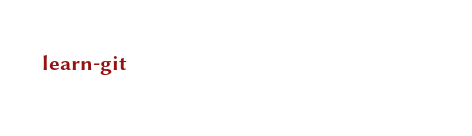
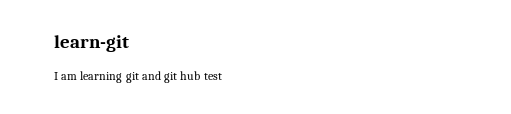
(127, 65) none -> [54,71,222,83] // I am learning git and git hub test

